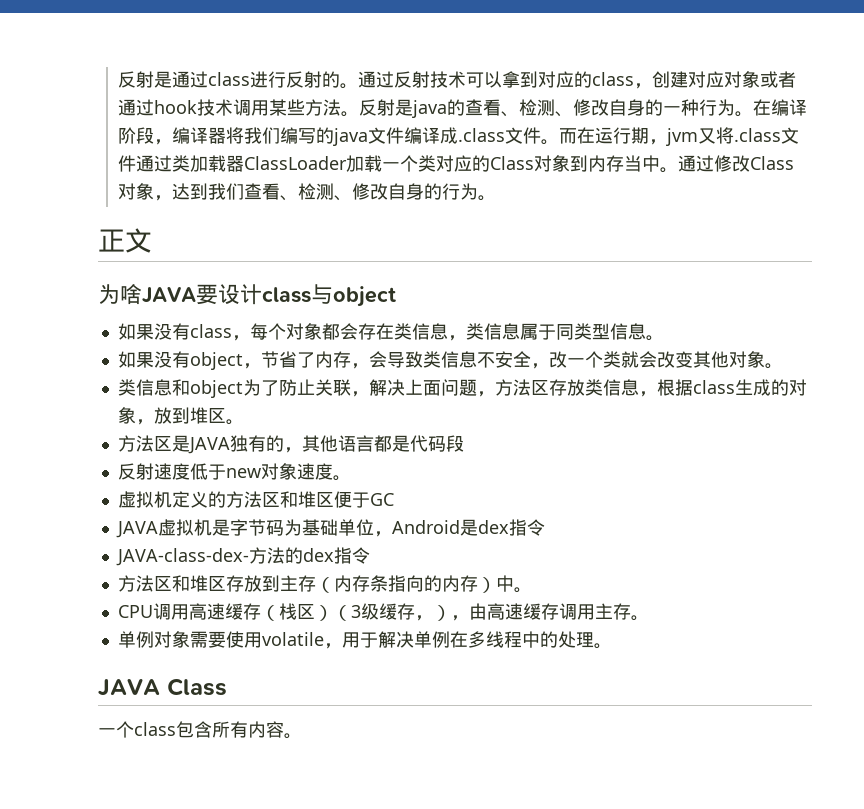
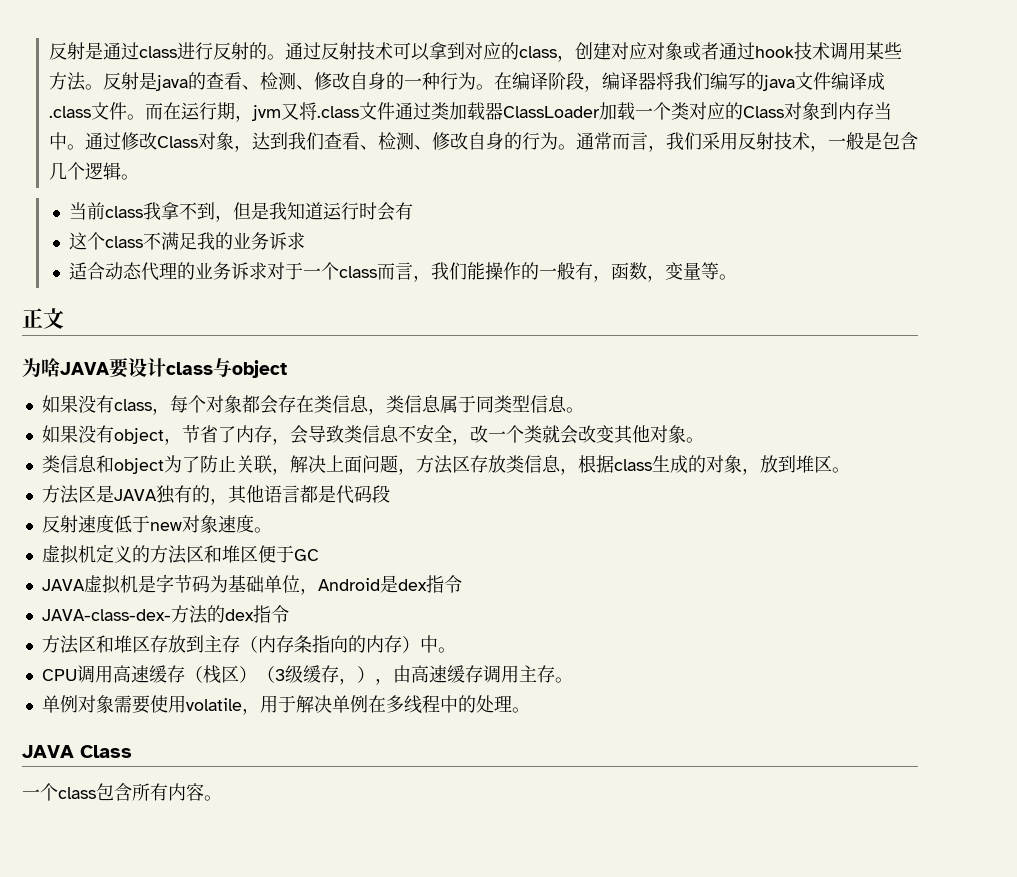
(497, 198) none -> [575,132,918,152] [48,162,139,180] [68,202,413,222] [68,232,305,250] [68,262,737,282] 通常而言，我们采用反射技术，一般是包含几个逻辑。 // 当前class我拿不到，但是我知道运行时会有 // 这个class不满足我的业务诉求 // 适合动态代理的业务诉求对于一个class而言，我们能操作的一般有，函数，变量等。

